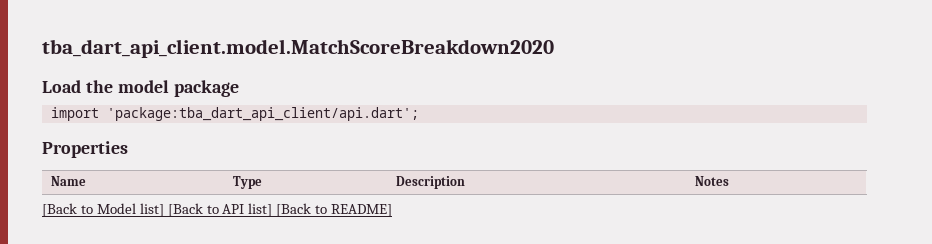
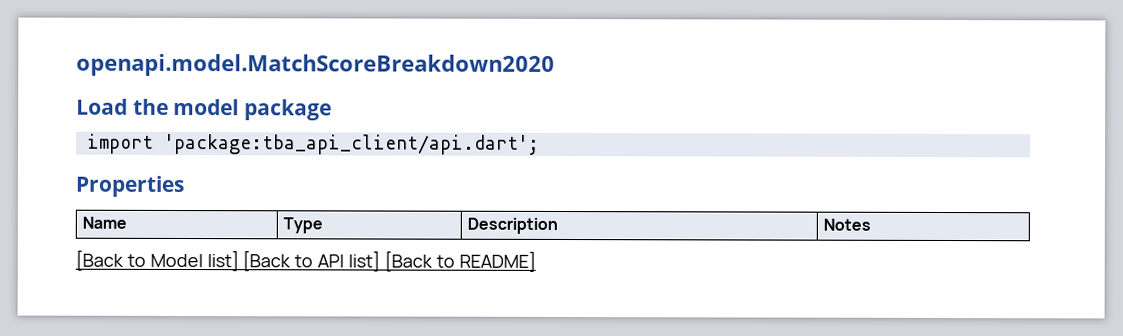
[42,39,554,58] tba_dart_api_client.model.MatchScoreBreakdown2020 -> [76,53,555,77] openapi.model.MatchScoreBreakdown2020
[106,107,419,121] 'package:tba_dart_api_client/api.dart'; -> [163,133,540,155] 'package:tba_api_client/api.dart';

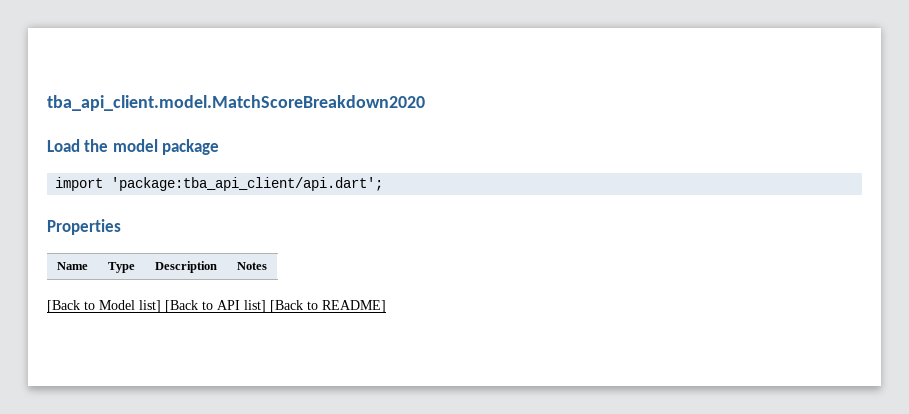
[76,53,555,77] openapi.model.MatchScoreBreakdown2020 -> [47,95,425,111] tba_api_client.model.MatchScoreBreakdown2020

